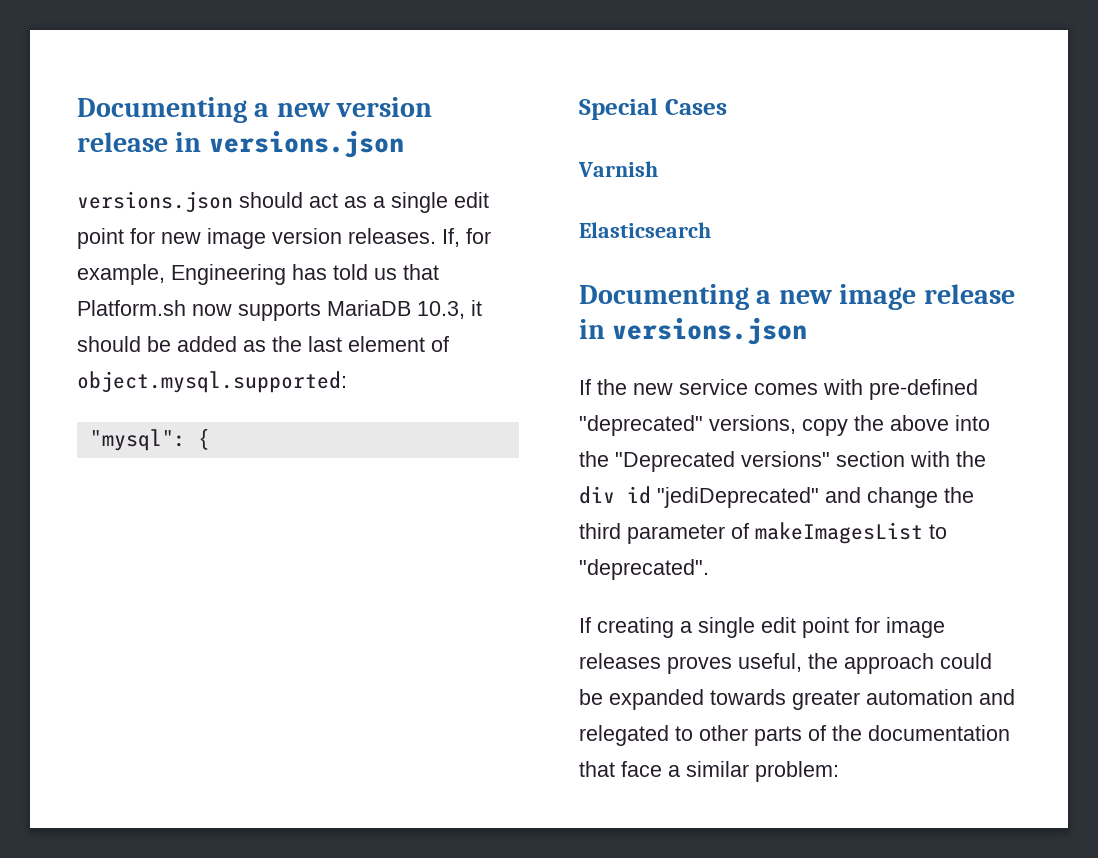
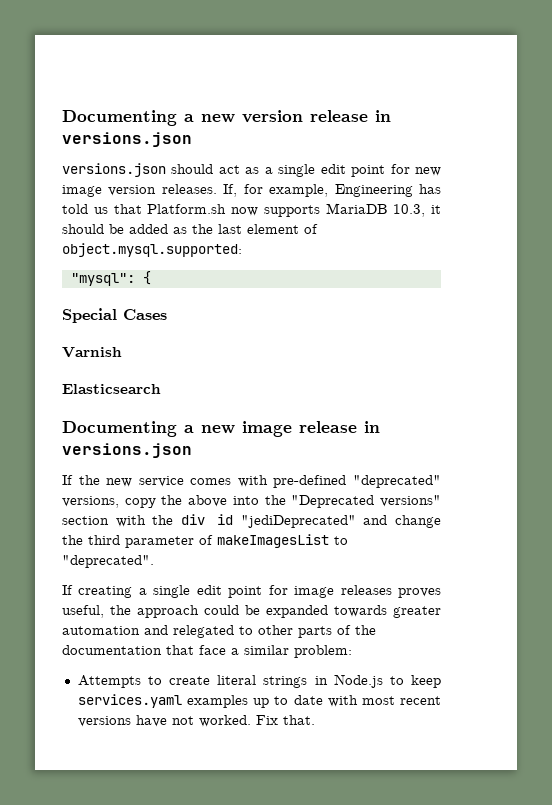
(839, 771) none -> [77,674,442,688] [77,694,441,708] [77,715,315,727] // Attempts to create literal strings in Node.js to keep services.yaml examples up to date with most recent versions have not worked. Fix that.

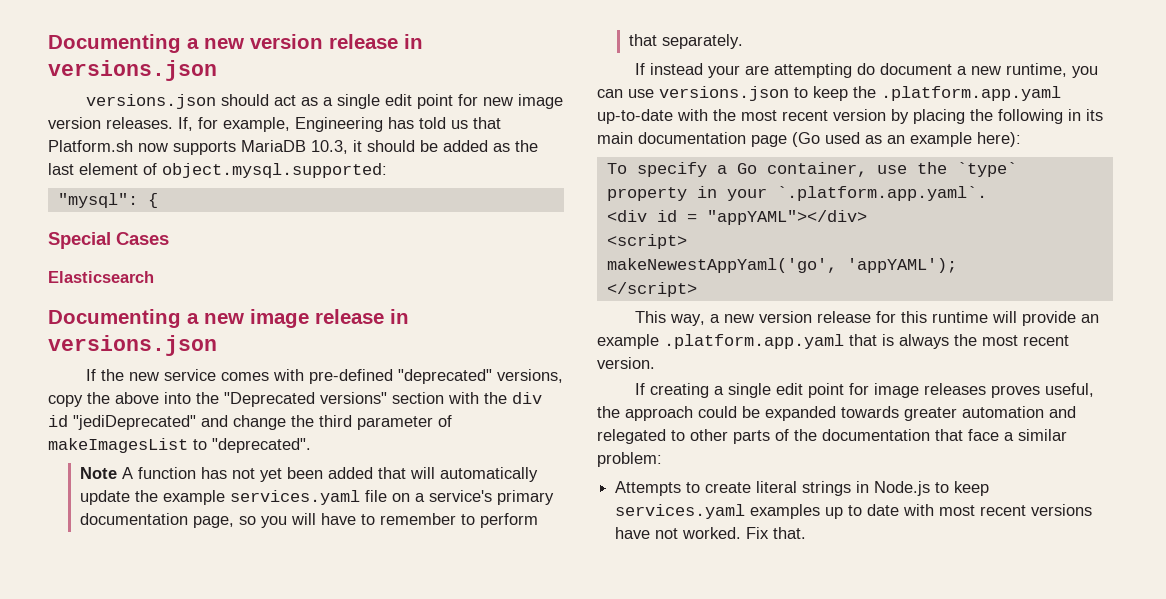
[62,347,122,358] // Varnish -> (169, 238) none
(154, 561) none -> [79,467,538,482] [79,490,554,505] [79,513,538,528] [628,34,743,49] [634,63,1098,78] [597,86,1061,101] [597,109,1103,124] [597,132,1021,147] [606,162,1017,177] [606,186,987,201] [606,210,867,225] [606,234,687,249] [606,258,957,273] [606,282,697,297] [634,311,1099,326] [597,334,1069,349] [597,357,655,369] // Note A function has not yet been added that will automatically update the example services.yaml file on a service's primary documentation page, so you will have to remember to perform that separately. // If instead your are attempting do document a new runtime, you can use versions.json to keep the .platform.app.yaml up-to-date with the most recent version by placing the following in its main documentation page (Go used as an example here): // To specify a Go container, use the `type` property in your `.platform.app.yaml`. // <div id = "appYAML"></div> // <script> // makeNewestAppYaml('go', 'appYAML'); // </script> // This way, a new version release for this runtime will provide an example .platform.app.yaml that is always the most recent version.

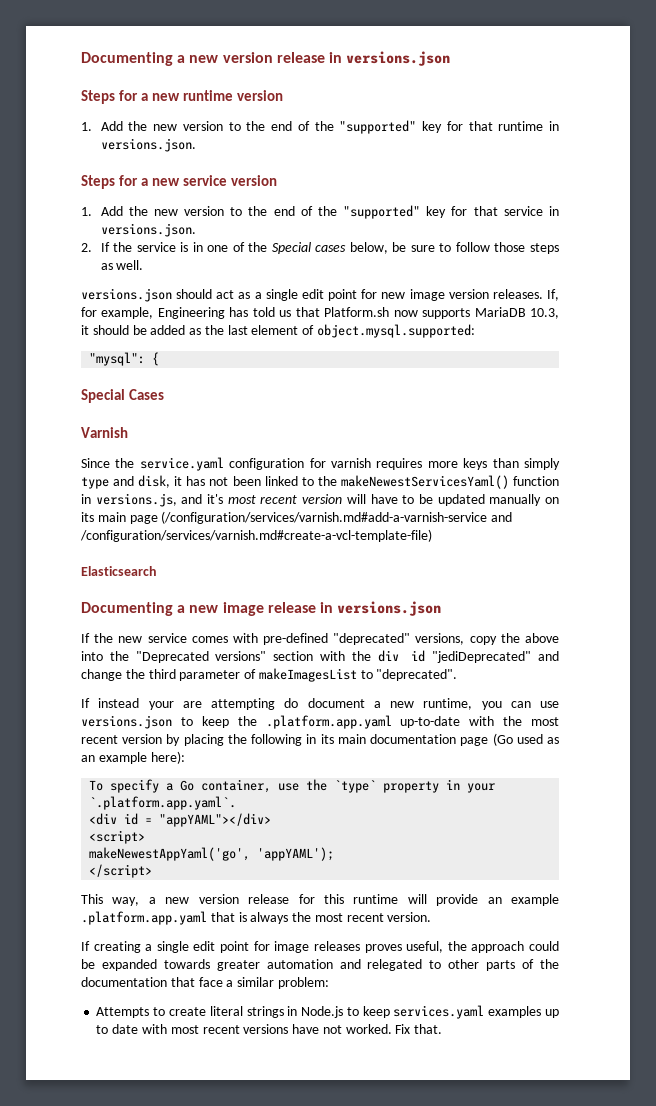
(217, 70) none -> [81,90,283,104] [81,120,559,134] [100,138,196,152] [81,175,277,189] [81,205,559,219] [100,223,196,237] [81,242,559,254] [100,260,144,270] // Steps for a new runtime version // 1. Add the new version to the end of the "supported" key for that runtime in versions.json. // Steps for a new service version // 1. Add the new version to the end of the "supported" key for that service in versions.json. // 2. If the service is in one of the Special cases below, be sure to follow those steps as well.
(169, 238) none -> [81,427,128,438] [81,457,560,471] [81,475,559,489] [81,493,559,507] [81,511,513,524] [80,529,432,542] // Varnish // Since the service.yaml configuration for varnish requires more keys than simply type and disk, it has not been linked to the makeNewestServicesYaml() function in versions.js, and it's most recent version will have to be updated manually on its main page (/configuration/services/varnish.md#add-a-varnish-service and /configuration/services/varnish.md#create-a-vcl-template-file)
[79,467,538,482] [79,490,554,505] [79,513,538,528] [628,34,743,49] // Note A function has not yet been added that will automatically update the example services.yaml file on a service's primary documentation page, so you will have to remember to perform that separately. -> (458, 675) none

